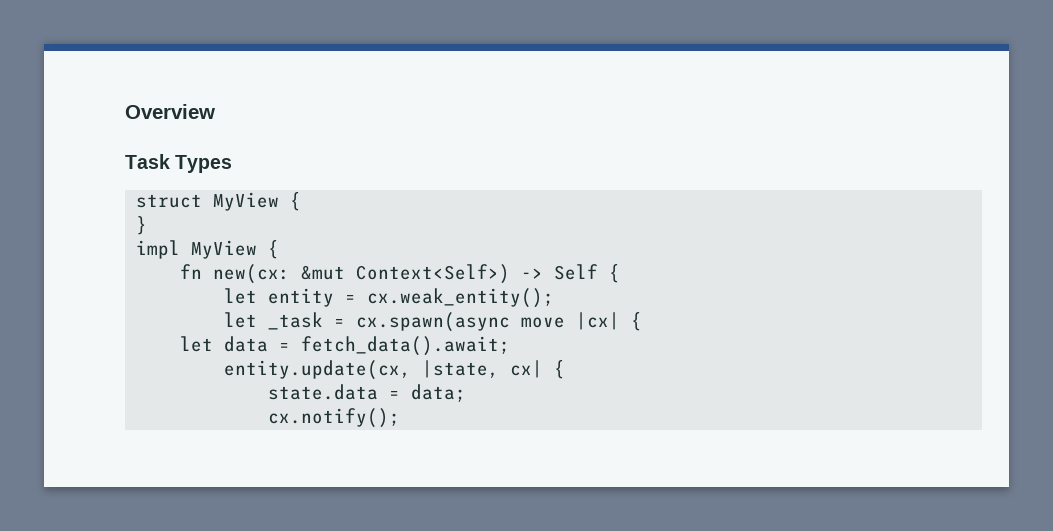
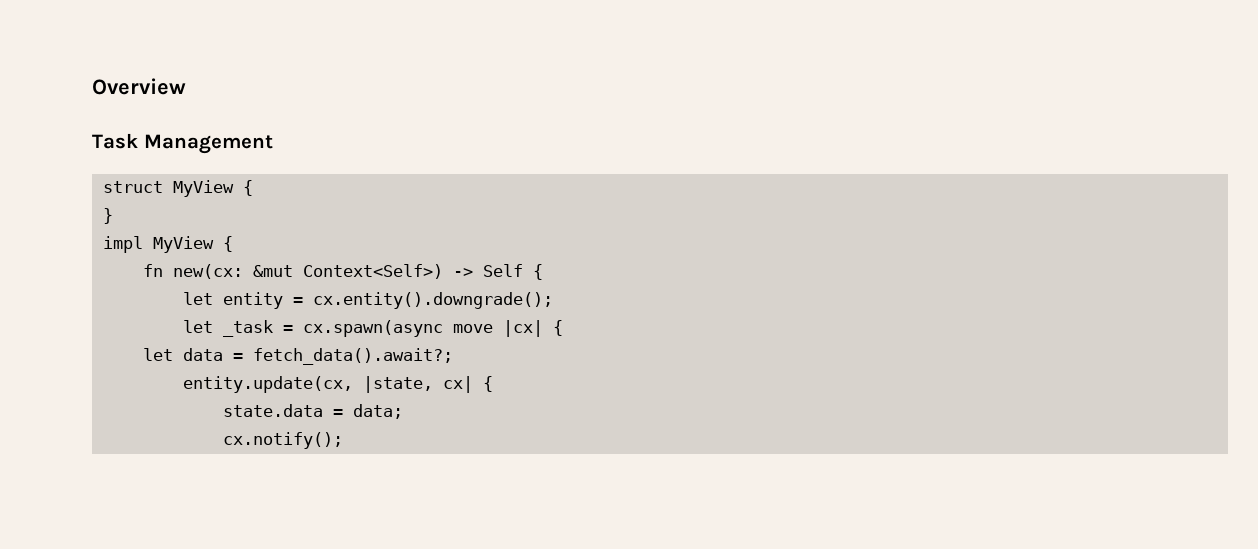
[175,155,233,173] Types -> [143,134,273,154] Management
[367,288,555,308] cx.weak_entity(); -> [313,292,554,309] cx.entity().downgrade();
[301,336,511,356] fetch_data().await; -> [253,348,454,365] fetch_data().await?;

